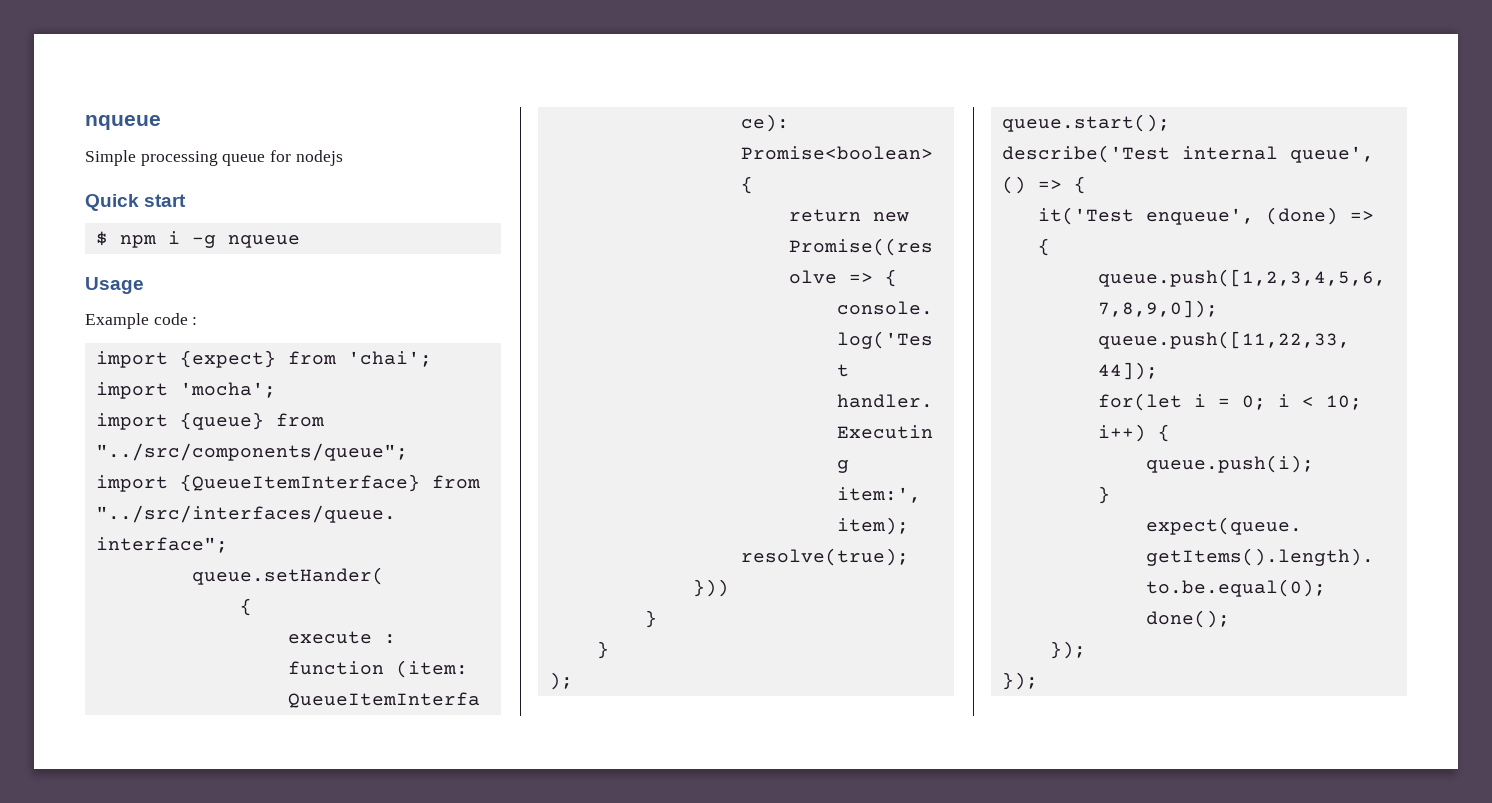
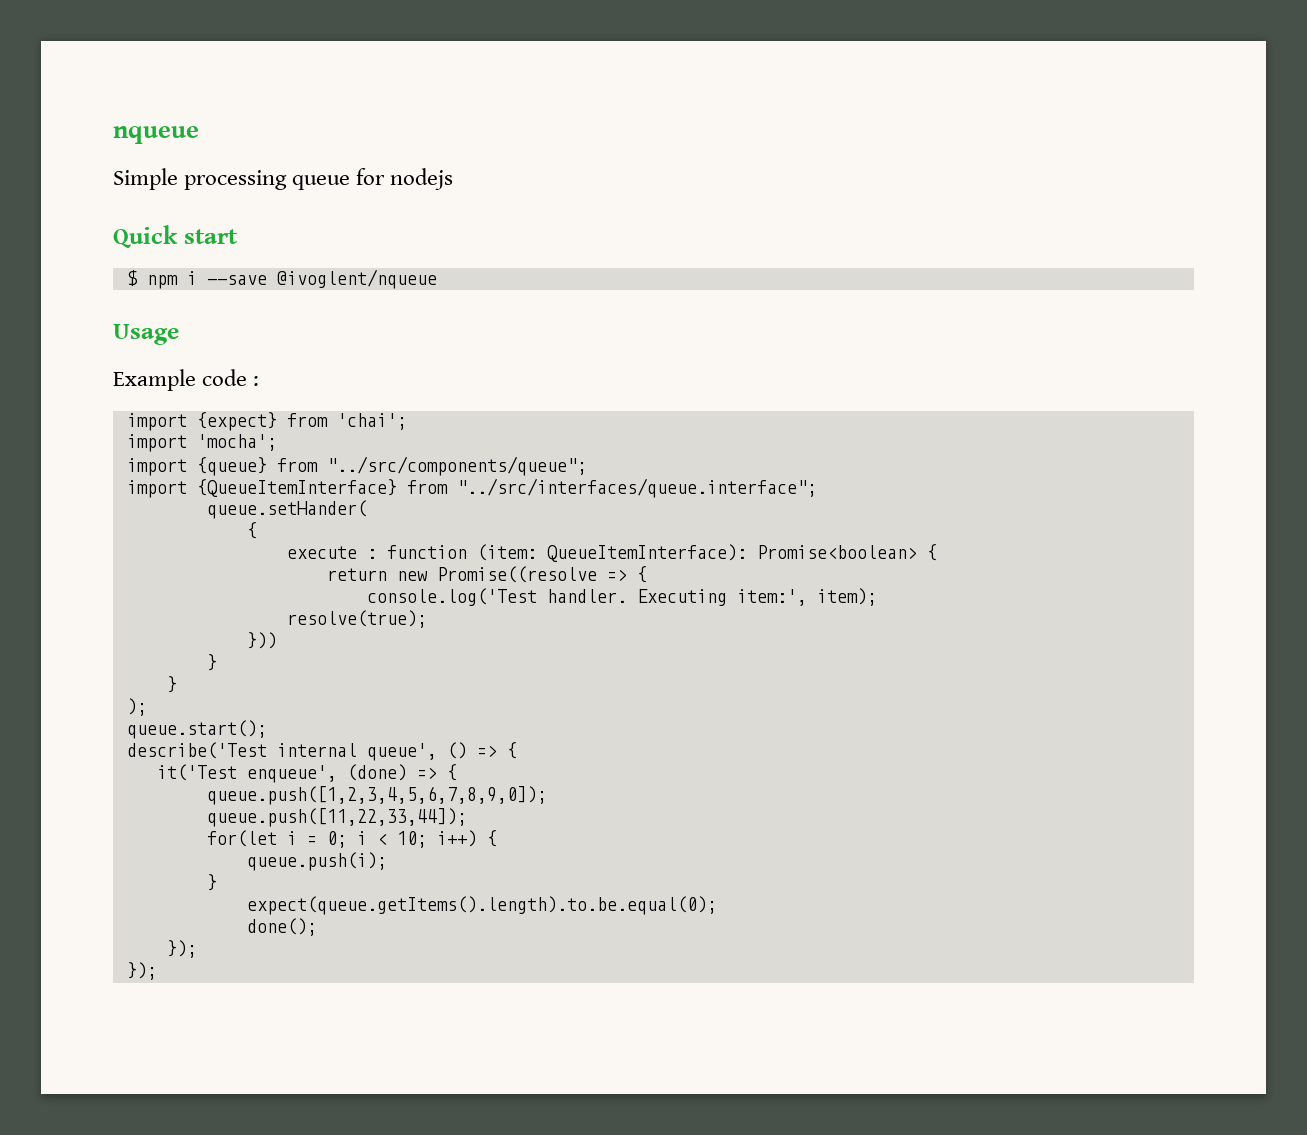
[191,235,300,248] -g nqueue -> [206,269,437,289] --save @ivoglent/nqueue

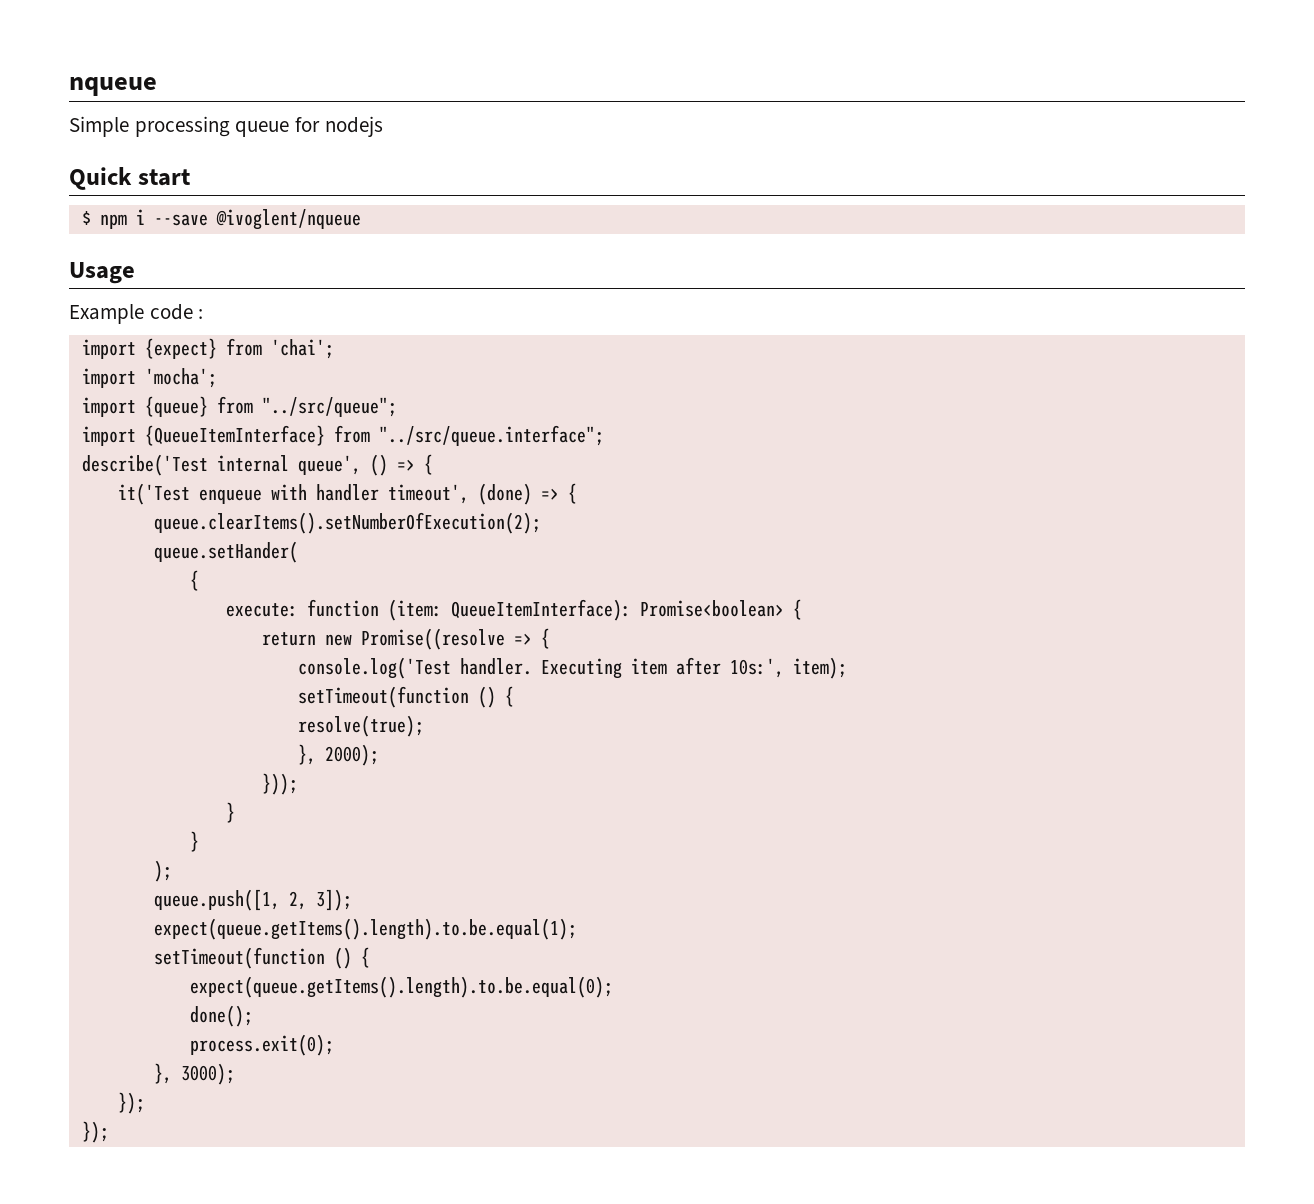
[326,456,587,476] "../src/components/queue"; -> [261,397,397,417] "../src/queue";
[456,478,817,498] "../src/interfaces/queue.interface"; -> [378,425,604,446] [81,454,433,476] [117,483,577,505] [153,512,541,534] "../src/queue.interface"; // describe('Test internal queue', () => { // it('Test enqueue with handler timeout', (done) => { // queue.clearItems().setNumberOfExecution(2);
[286,546,377,559] execute : -> [225,603,298,617] execute:
[736,588,877,606] [286,610,427,628] [246,632,277,649] [206,654,217,671] [166,676,177,693] [126,698,147,716] [126,720,267,739] [126,742,517,761] [156,764,457,783] [206,786,547,805] [206,808,467,827] [206,830,497,848] [246,852,387,871] [206,874,217,891] item:', item); // resolve(true); // })) // } // } // ); // queue.start(); // describe('Test internal queue', () => { // it('Test enqueue', (done) => { // queue.push([1,2,3,4,5,6,7,8,9,0]); // queue.push([11,22,33,44]); // for(let i = 0; i < 10; i++) { // queue.push(i); // } -> [630,657,847,679] [297,686,514,708] [297,715,424,737] [297,744,379,766] [261,773,298,795] [225,802,235,823] [189,831,199,852] [153,860,172,882] [153,889,352,911] [153,918,577,940] [153,947,370,969] item after 10s:', item); // setTimeout(function () { // resolve(true); // }, 2000); // })); // } // } // ); // queue.push([1, 2, 3]); // expect(queue.getItems().length).to.be.equal(1); // setTimeout(function () {
(317, 927) none -> [189,1034,334,1056] [153,1063,235,1085] // process.exit(0); // }, 3000);

